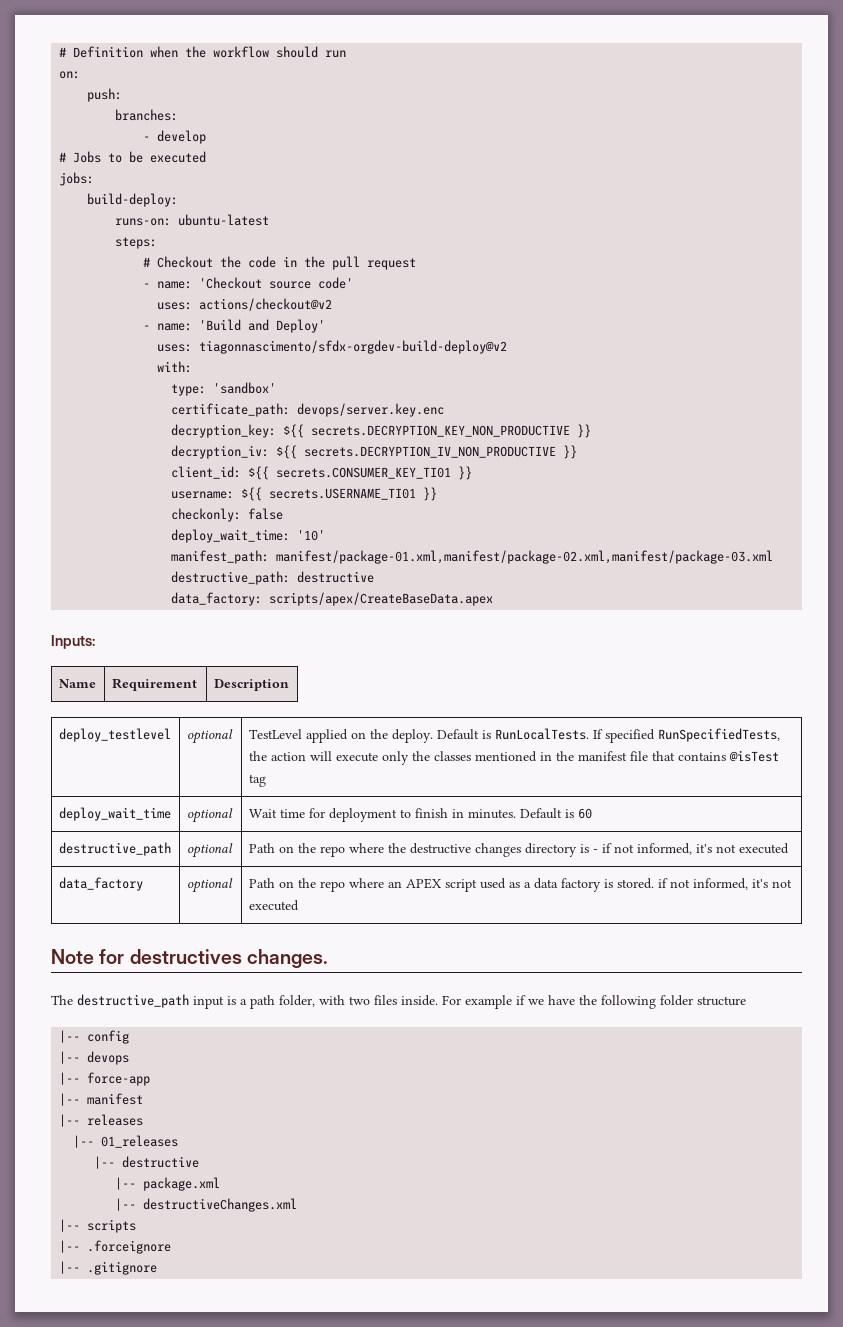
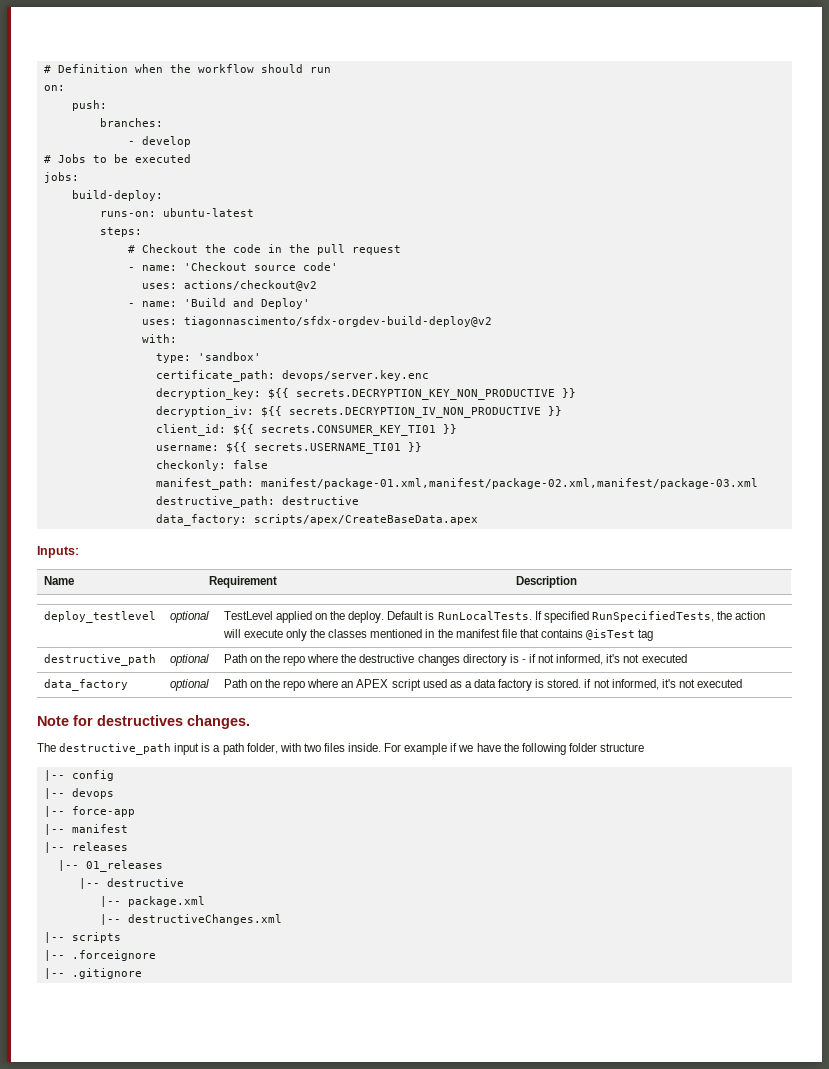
[171,529,326,543] // deploy_wait_time: '10' -> (268, 464) none
[58,807,171,821] [186,808,233,823] [248,808,592,822] // deploy_wait_time | optional | Wait time for deployment to finish in minutes. Default is 60 -> (654, 635) none

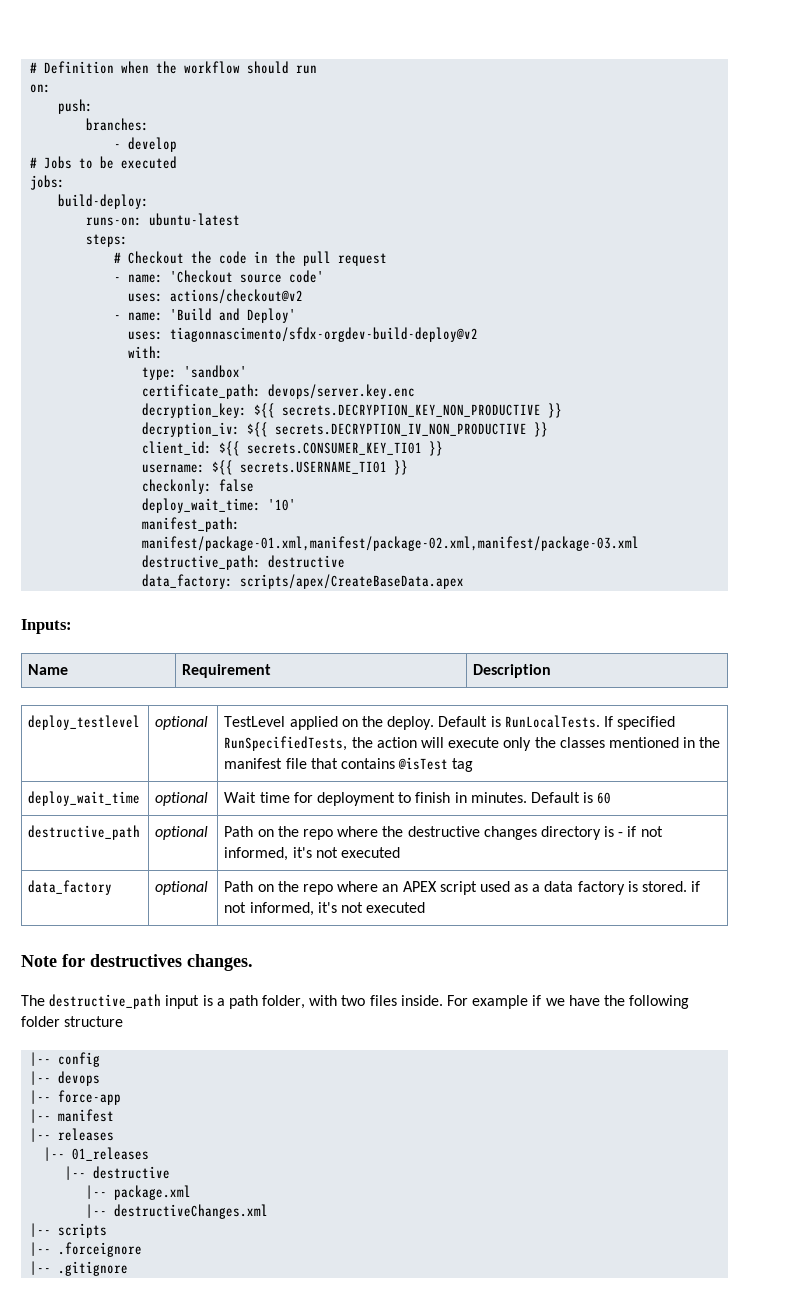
(268, 464) none -> [142,498,297,513] // deploy_wait_time: '10'
(654, 635) none -> [28,791,141,806] [155,792,209,806] [224,792,612,806] // deploy_wait_time | optional | Wait time for deployment to finish in minutes. Default is 60

